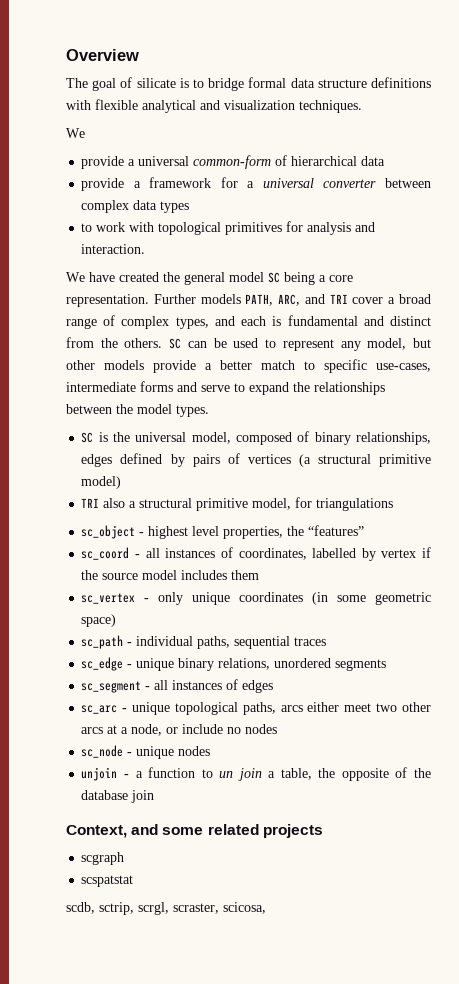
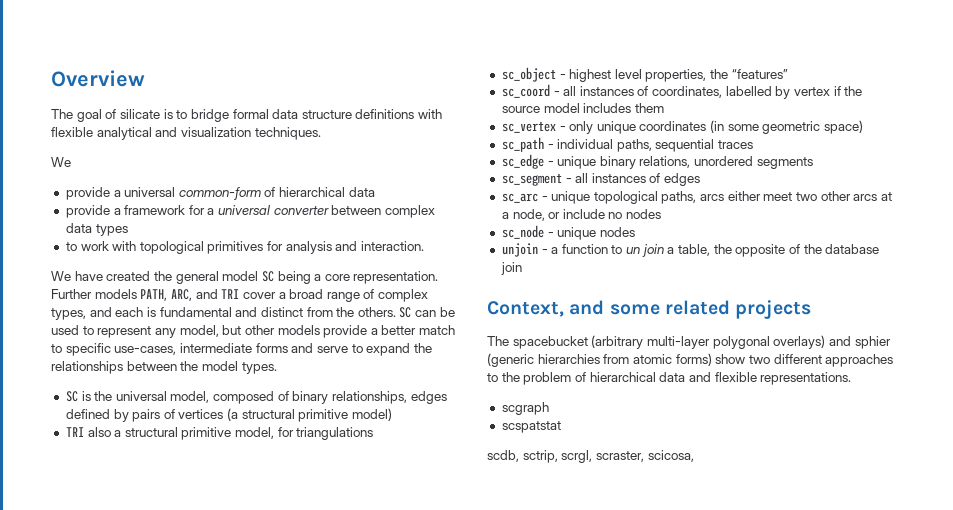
(323, 831) none -> [487,335,891,349] [487,353,894,367] [487,372,852,385] // The spacebucket (arbitrary multi-layer polygonal overlays) and sphier (generic hierarchies from atomic forms) show two different approaches to the problem of hierarchical data and flexible representations.

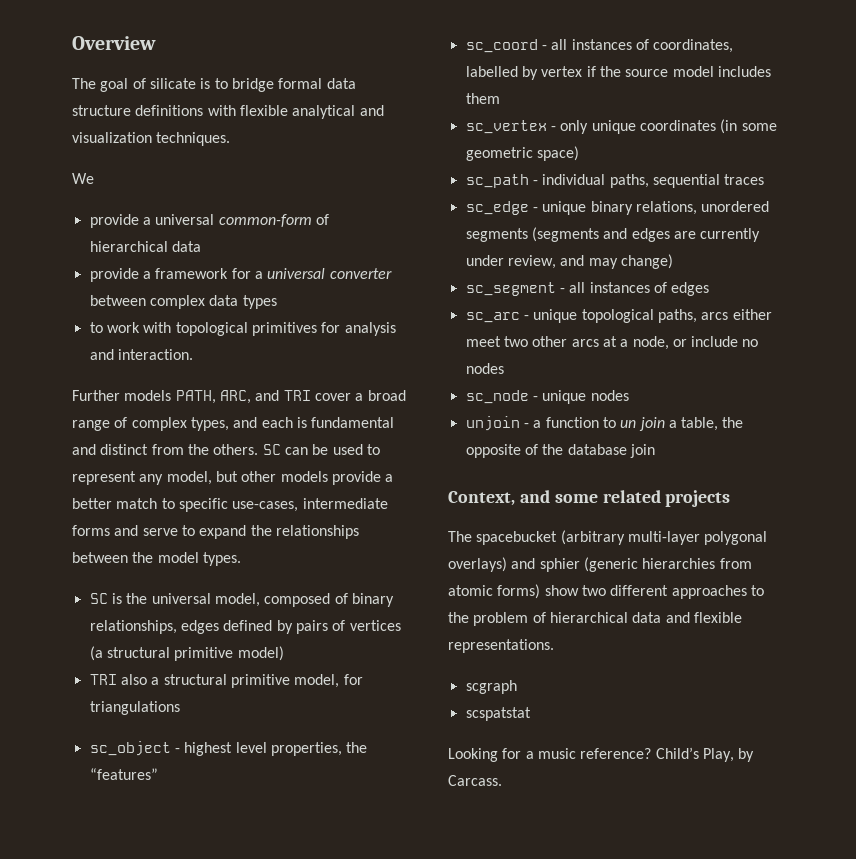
[51,271,439,284] We have created the general model SC being a core representation. -> (193, 354) none
(813, 163) none -> [531,227,761,242] [465,254,673,269] (segments and edges are currently under review, and may change)
[487,450,694,463] scdb, sctrip, scrgl, scraster, scicosa, -> [448,747,755,762] [448,775,502,786] Looking for a music reference? Child’s Play, by Carcass.

